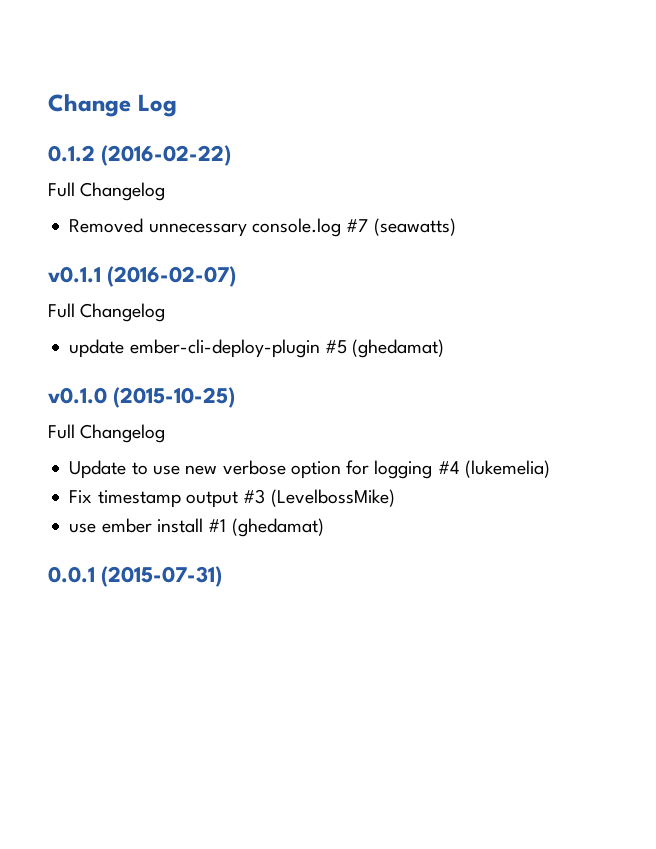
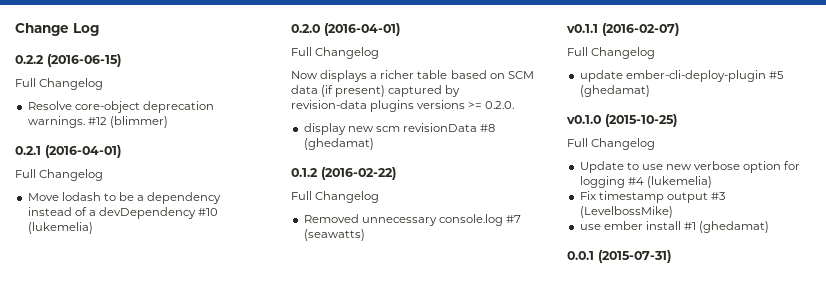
(177, 105) none -> [15,54,121,67] [15,78,104,90] [27,101,214,113] [27,116,168,128] [15,145,121,158] [15,169,104,181] [27,192,222,204] [27,207,219,219] [27,222,93,234] [291,23,400,36] [291,47,380,59] [291,70,534,82] [291,85,461,97] [291,100,515,112] [303,123,496,135] [303,138,374,150] // 0.2.2 (2016-06-15) // Full Changelog // Resolve core-object deprecation warnings. #12 (blimmer) // 0.2.1 (2016-04-01) // Full Changelog // Move lodash to be a dependency instead of a devDependency #10 (lukemelia) // 0.2.0 (2016-04-01) // Full Changelog // Now displays a richer table based on SCM data (if present) captured by revision-data plugins versions >= 0.2.0. // display new scm revisionData #8 (ghedamat)

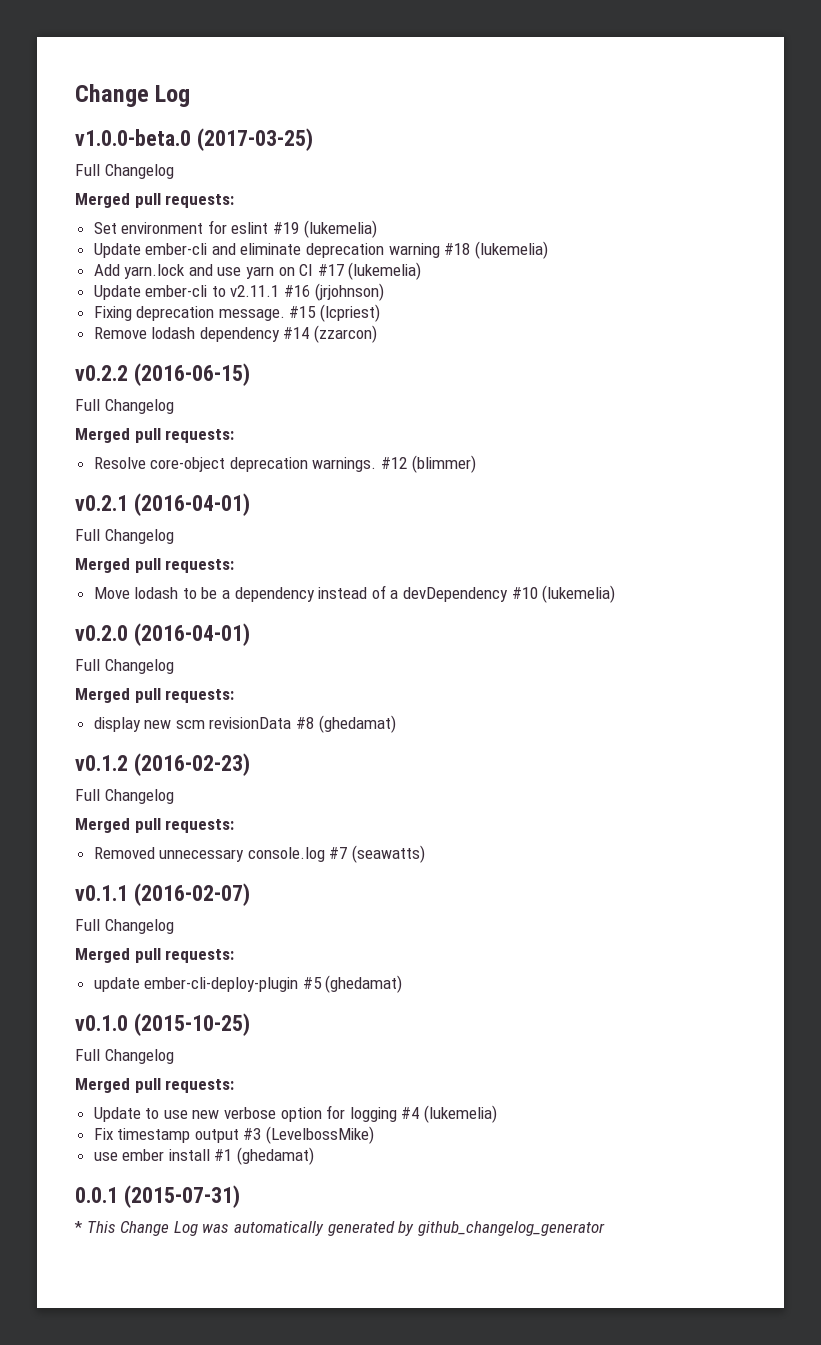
[15,55,44,64] 0.2.2 -> [75,128,313,151] [75,164,174,179] [75,193,235,208] [93,220,377,238] [93,241,548,259] [93,262,422,280] [93,283,384,301] [93,304,381,322] [93,325,378,343] [75,365,128,381] v1.0.0-beta.0 (2017-03-25) // Full Changelog // Merged pull requests: // Set environment for eslint #19 (lukemelia) // Update ember-cli and eliminate deprecation warning #18 (lukemelia) // Add yarn.lock and use yarn on CI #17 (lukemelia) // Update ember-cli to v2.11.1 #16 (jrjohnson) // Fixing deprecation message. #15 (lcpriest) // Remove lodash dependency #14 (zzarcon) // v0.2.2
(104, 84) none -> [75,428,235,443] // Merged pull requests:
[15,145,121,158] [15,169,104,181] 0.2.1 (2016-04-01) // Full Changelog -> [75,493,250,516] [75,529,174,544] [75,558,235,573] v0.2.1 (2016-04-01) // Full Changelog // Merged pull requests:
[291,23,400,36] [291,47,380,59] [291,70,534,82] [291,85,461,97] [291,100,515,112] 0.2.0 (2016-04-01) // Full Changelog // Now displays a richer table based on SCM data (if present) captured by revision-data plugins versions >= 0.2.0. -> [75,623,250,646] [75,659,174,674] [75,688,235,703] v0.2.0 (2016-04-01) // Full Changelog // Merged pull requests:
[291,167,396,180] [291,191,380,203] 0.1.2 (2016-02-22) // Full Changelog -> [75,753,250,776] [75,789,174,804] [75,818,235,833] v0.1.2 (2016-02-23) // Full Changelog // Merged pull requests:
(656, 53) none -> [75,948,235,963] // Merged pull requests:
(656, 144) none -> [75,1078,235,1093] // Merged pull requests:
(671, 256) none -> [74,1221,605,1236] // * This Change Log was automatically generated by github_changelog_generator

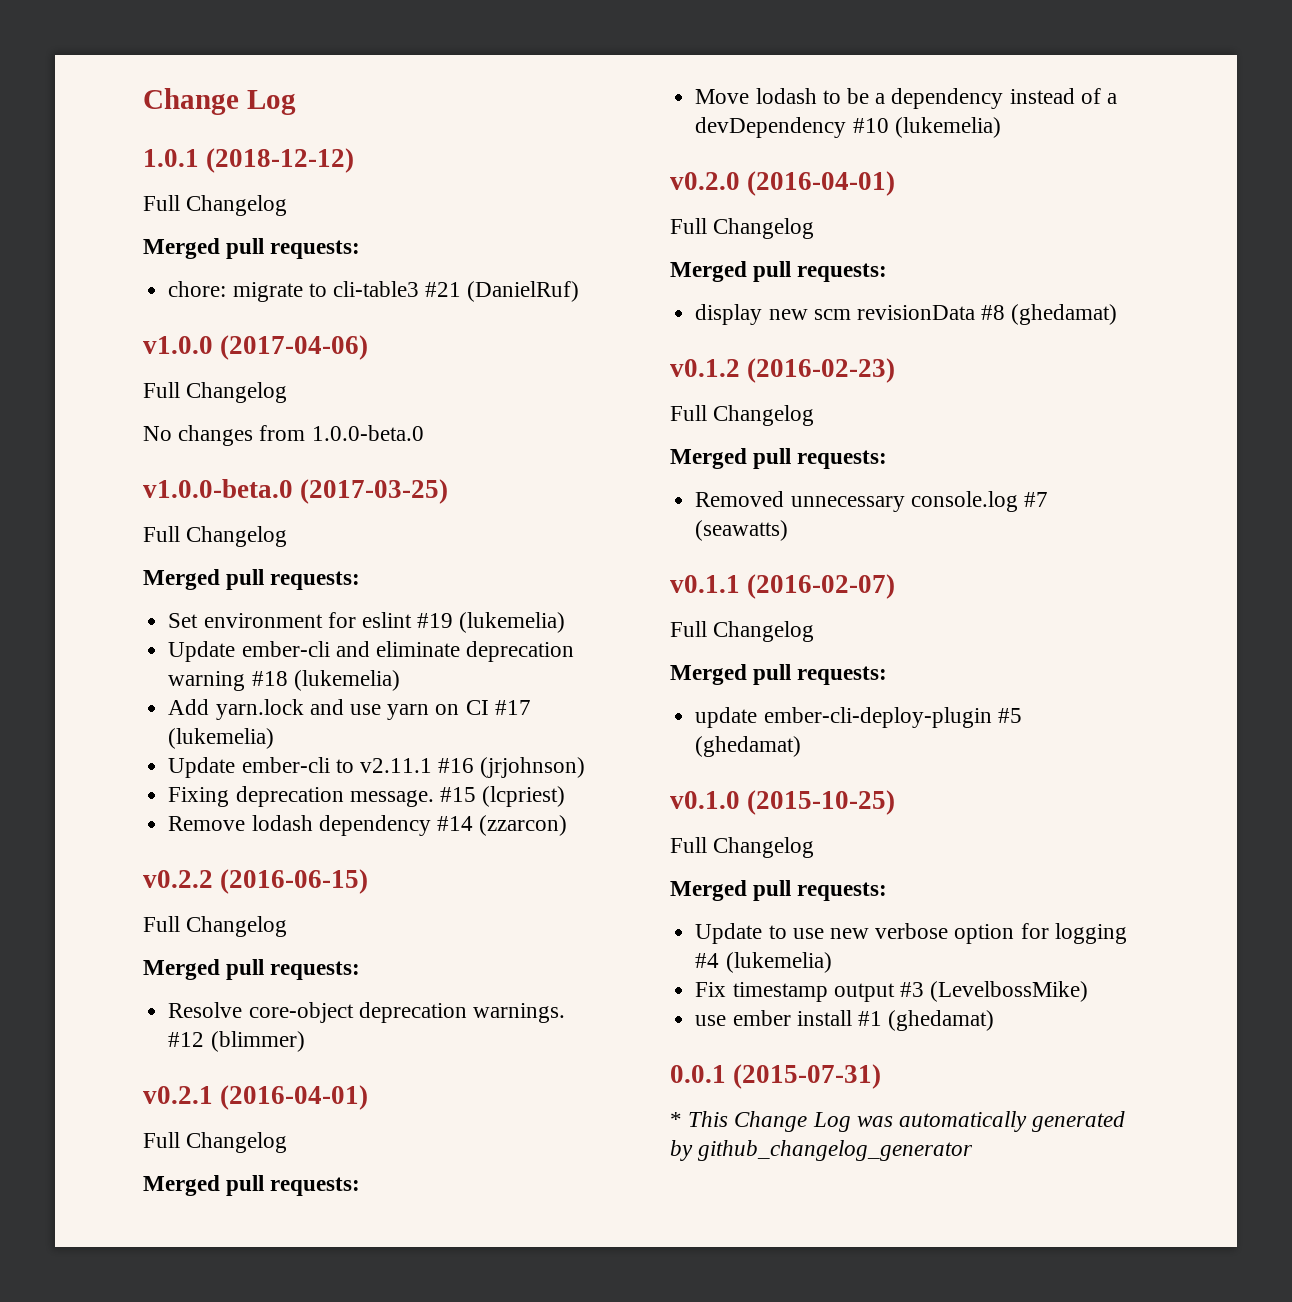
[75,84,191,107] Change Log -> [143,88,296,115] [143,148,355,173] [143,195,288,216] [143,238,361,259] [168,281,580,302] [143,335,369,360] [143,382,288,403] [143,425,424,446] Change Log // 1.0.1 (2018-12-12) // Full Changelog // Merged pull requests: // chore: migrate to cli-table3 #21 (DanielRuf) // v1.0.0 (2017-04-06) // Full Changelog // No changes from 1.0.0-beta.0

